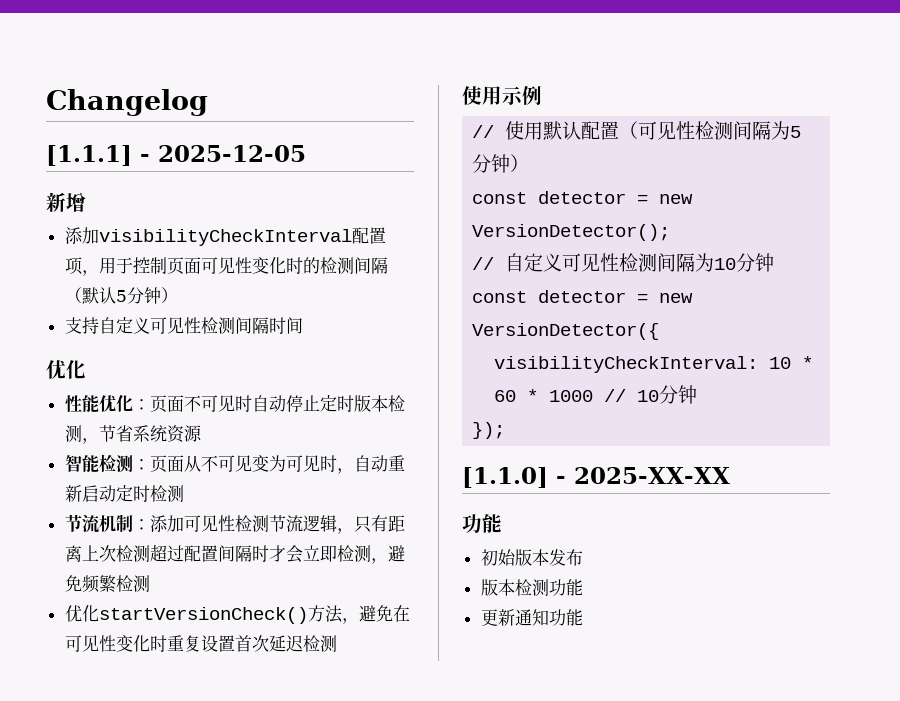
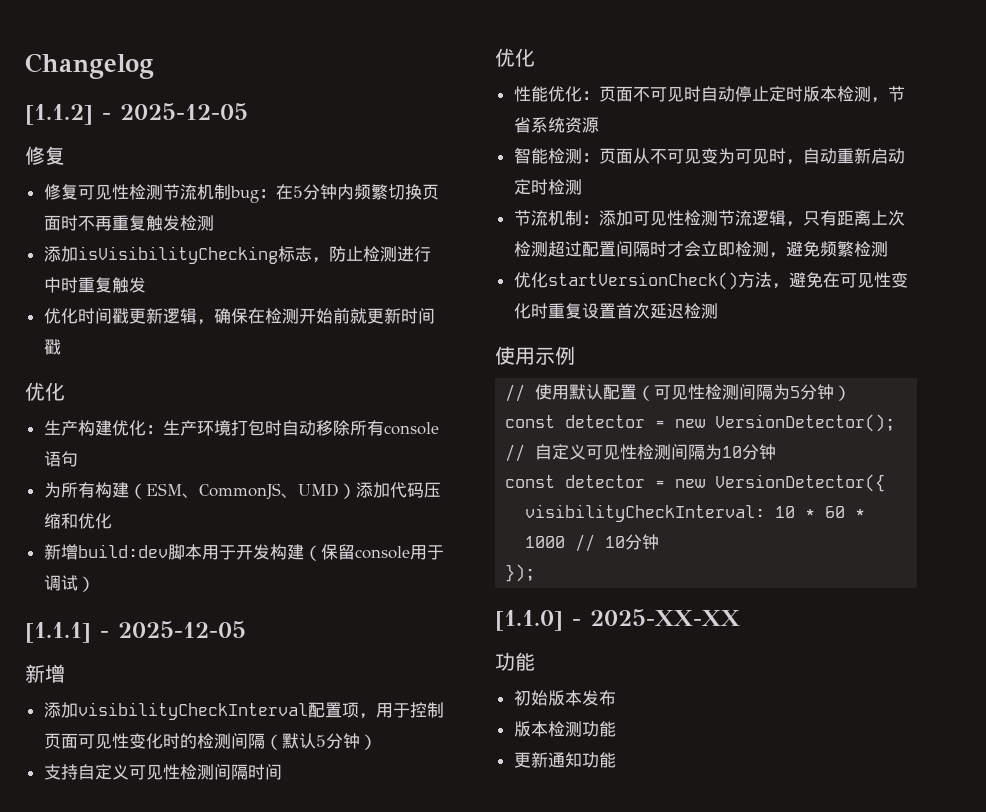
(208, 102) none -> [25,103,248,125] [25,146,65,165] [43,184,439,203] [43,215,214,231] [43,246,431,264] [43,277,146,293] [43,308,435,325] [43,339,61,355] [25,382,65,401] [43,420,439,436] [43,451,78,467] [43,482,441,499] [43,513,112,529] [43,544,444,561] [43,575,95,592] // [1.1.2] - 2025-12-05 // 修复 // 修复可见性检测节流机制bug：在5分钟内频繁切换页面时不再重复触发检测 // 添加isVisibilityChecking标志，防止检测进行中时重复触发 // 优化时间戳更新逻辑，确保在检测开始前就更新时间戳 // 优化 // 生产构建优化：生产环境打包时自动移除所有console语句 // 为所有构建（ESM、CommonJS、UMD）添加代码压缩和优化 // 新增build:dev脚本用于开发构建（保留console用于调试）

